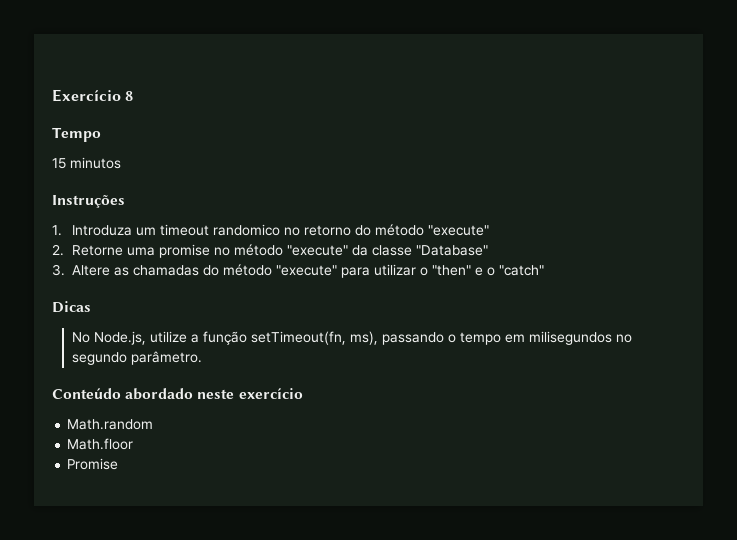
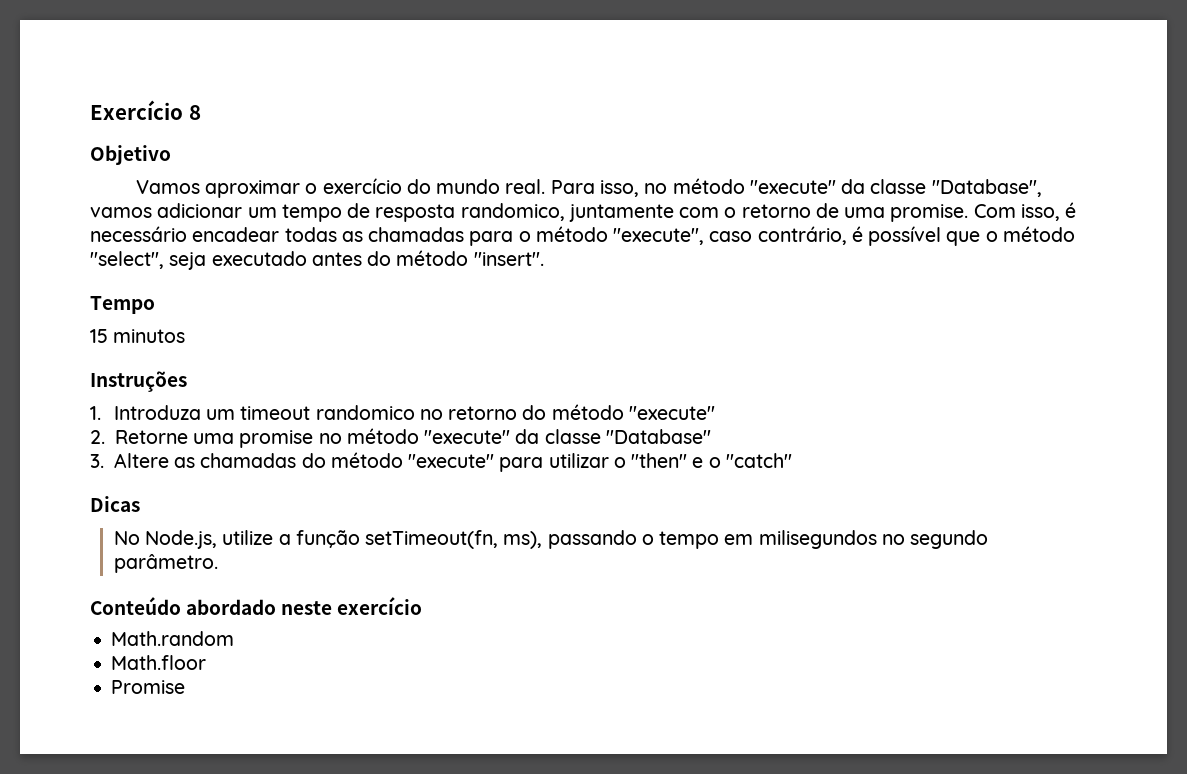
(134, 96) none -> [90,145,171,165] [135,178,1042,198] [90,202,1077,222] [90,226,1075,246] [90,250,544,270] // Objetivo // Vamos aproximar o exercício do mundo real. Para isso, no método "execute" da classe "Database", vamos adicionar um tempo de resposta randomico, juntamente com o retorno de uma promise. Com isso, é necessário encadear todas as chamadas para o método "execute", caso contrário, é possível que o método "select", seja executado antes do método "insert".

